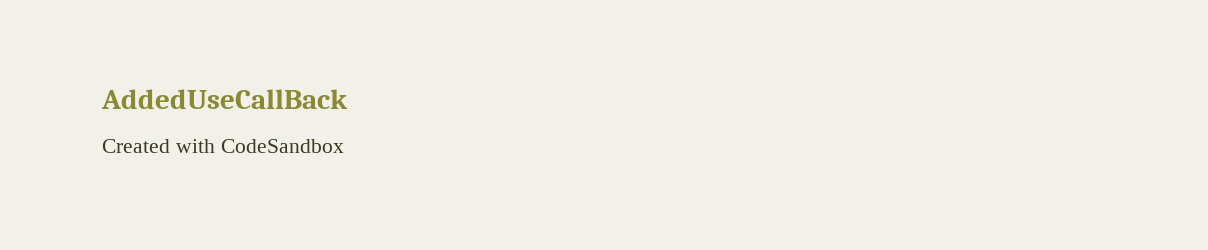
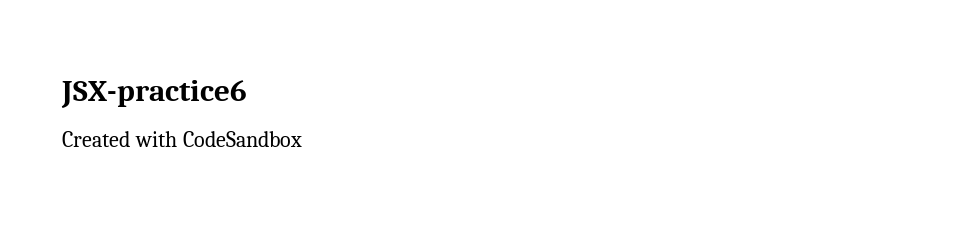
[101,89,348,109] AddedUseCallBack -> [61,80,247,108] JSX-practice6

